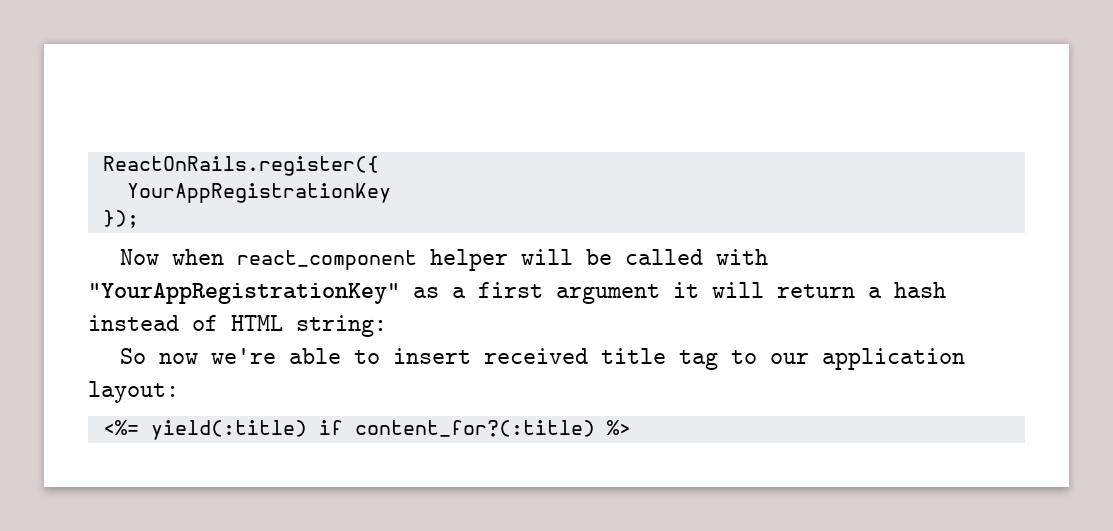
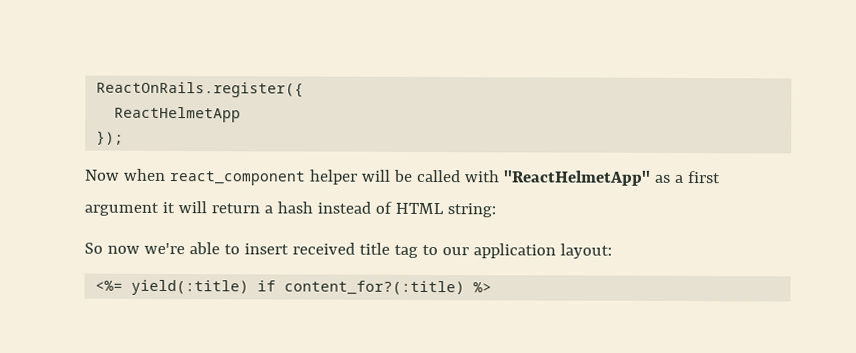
[126,183,391,203] YourAppRegistrationKey -> [114,106,242,123] ReactHelmetApp
[88,283,400,304] "YourAppRegistrationKey" -> [502,170,651,186] "ReactHelmetApp"

